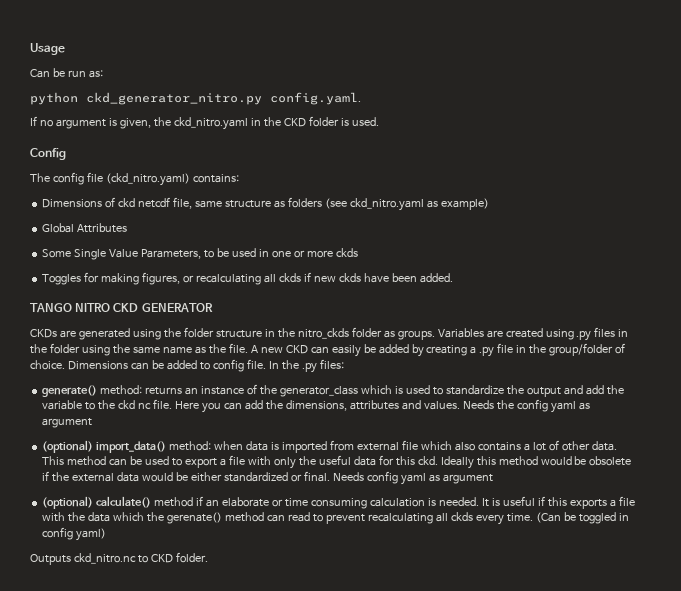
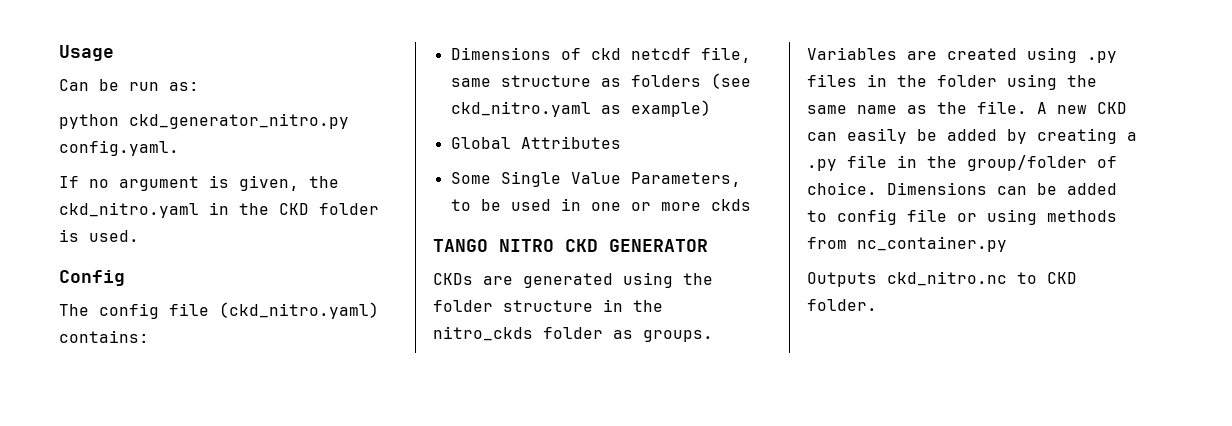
[42,272,453,285] // Toggles for making figures, or recalculating all ckds if new ckds have been added. -> (751, 205) none
[246,359,344,373] [42,384,624,397] [42,399,590,413] [42,418,93,428] [42,440,617,453] [42,455,632,469] [42,471,493,485] [42,496,635,509] [42,512,629,525] [42,527,107,541] file. In the .py files: // generate() method: returns an instance of the generator_class which is used to standardize the output and add the variable to the ckd nc file. Here you can add the dimensions, attributes and values. Needs the config yaml as argument // (optional) import_data() method: when data is imported from external file which also contains a lot of other data. This method can be used to export a file with only the useful data for this ckd. Ideally this method would be obsolete if the external data would be either standardized or final. Needs config yaml as argument // (optional) calculate() method if an elaborate or time consuming calculation is needed. It is useful if this exports a file with the data which the gerenate() method can read to prevent recalculating all ckds every time. (Can be toggled in config yaml) -> [907,209,1117,225] [807,236,1007,252] file or using methods from nc_container.py

